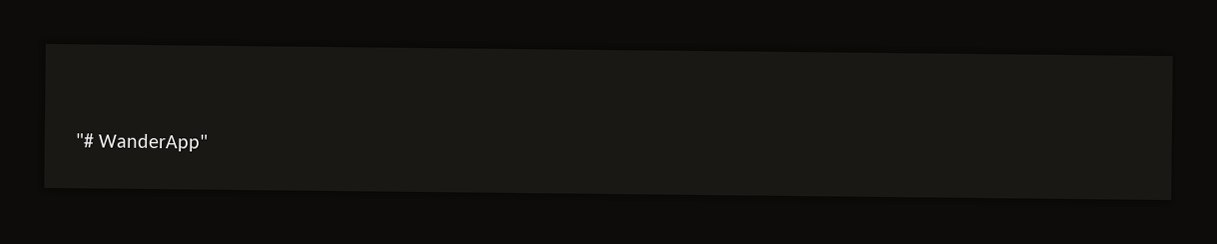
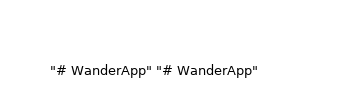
[75,133,209,152] "# WanderApp" -> [50,64,258,78] "# WanderApp" "# WanderApp"

